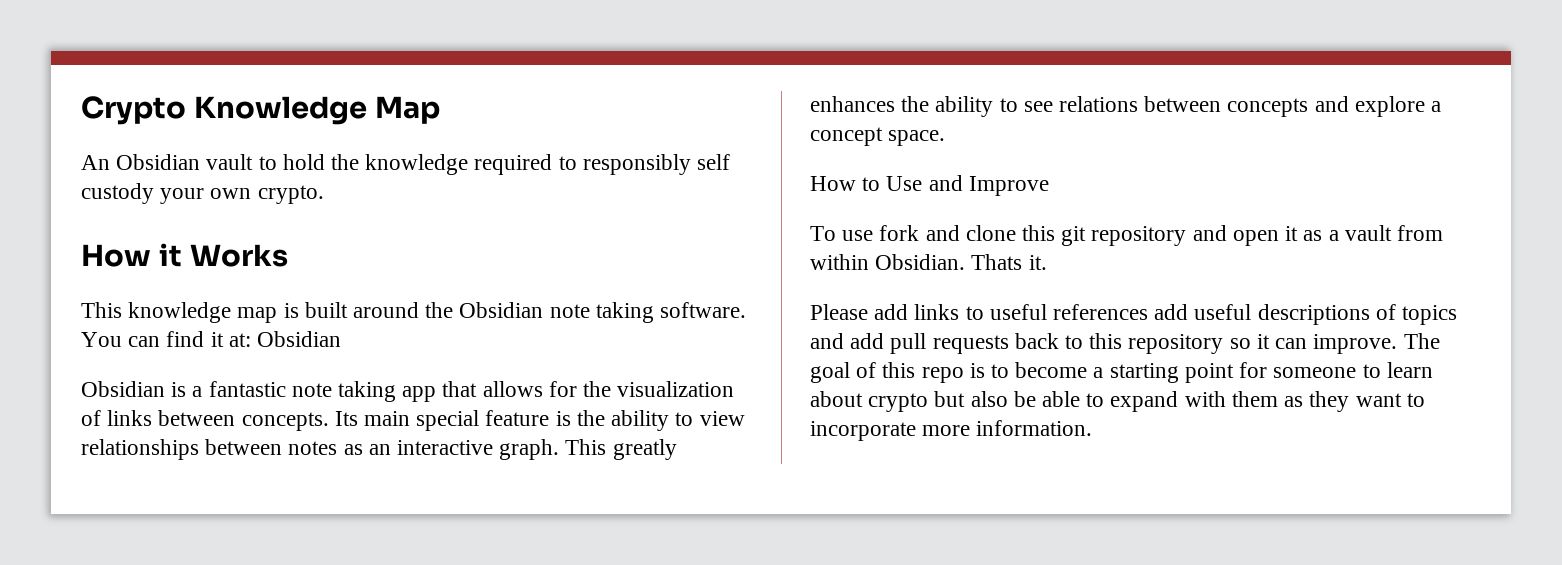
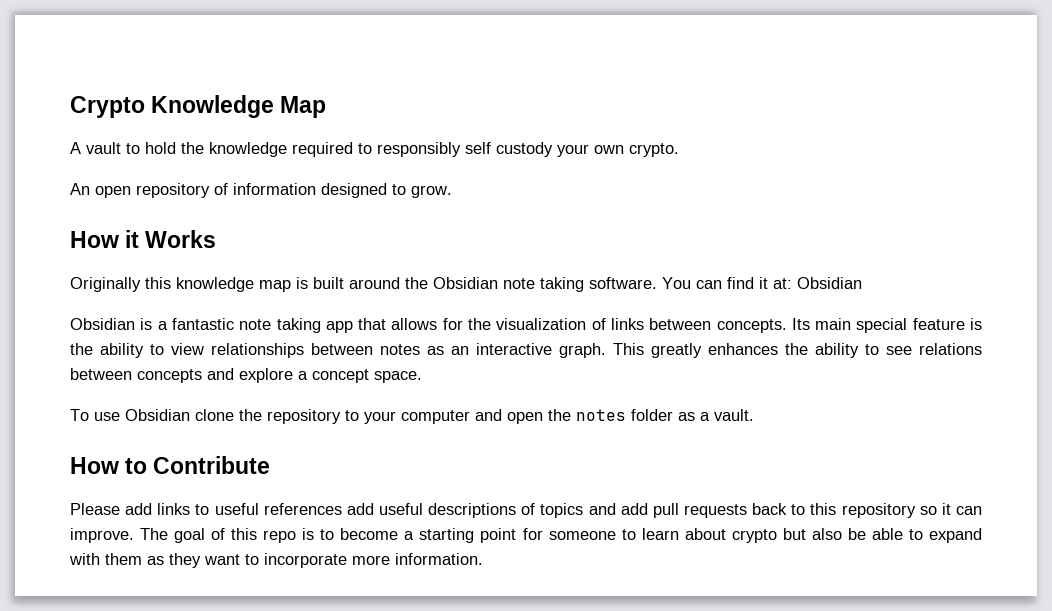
[81,154,201,170] An Obsidian -> [70,142,81,154] A
(324, 194) none -> [70,183,452,198] // An open repository of information designed to grow.
[81,302,122,318] This -> [70,277,171,292] Originally this
[810,175,1049,196] [810,225,1443,246] [810,254,1047,270] How to Use and Improve // To use fork and clone this git repository and open it as a vault from within Obsidian. Thats it. -> [70,409,754,424] [70,456,271,474] To use Obsidian clone the repository to your computer and open the notes folder as a vault. // How to Contribute

